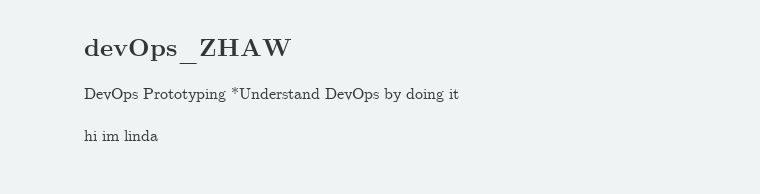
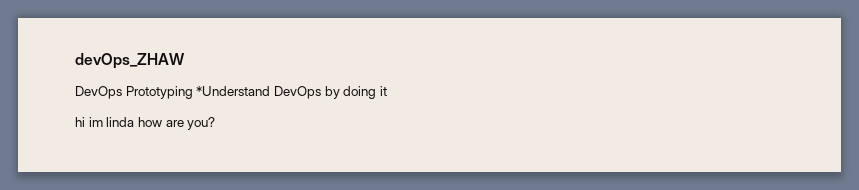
(158, 135) none -> [137,117,216,130] how are you?

